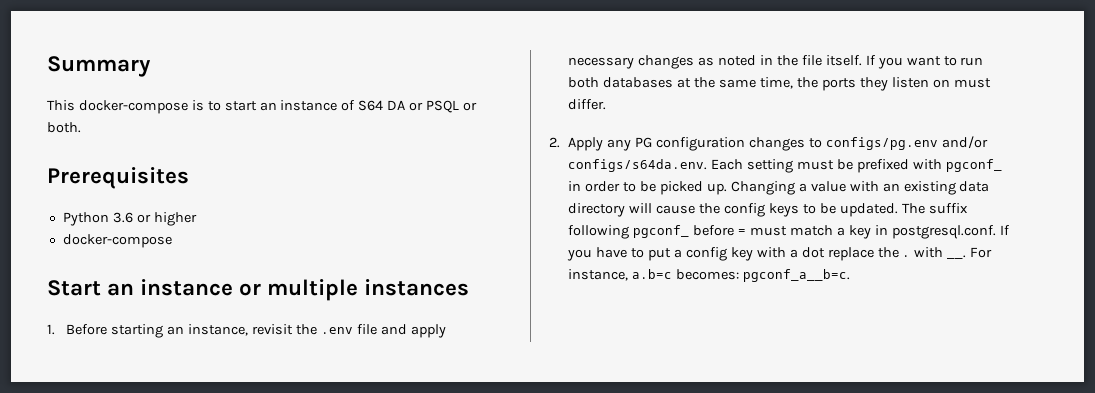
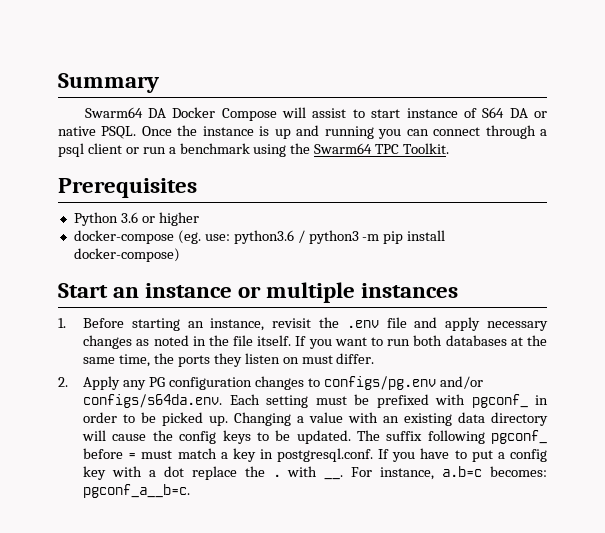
[47,100,204,114] This docker-compose is -> [84,107,347,121] Swarm64 DA Docker Compose will assist
[259,102,277,111] an -> (401, 113) none
[426,100,477,113] [47,122,81,133] PSQL or both. -> [58,125,547,139] [58,143,450,157] native PSQL. Once the instance is up and running you can connect through a psql client or run a benchmark using the Swarm64 TPC Toolkit.
(172, 241) none -> [177,230,446,244] [73,248,180,262] (eg. use: python3.6 / python3 -m pip install docker-compose)

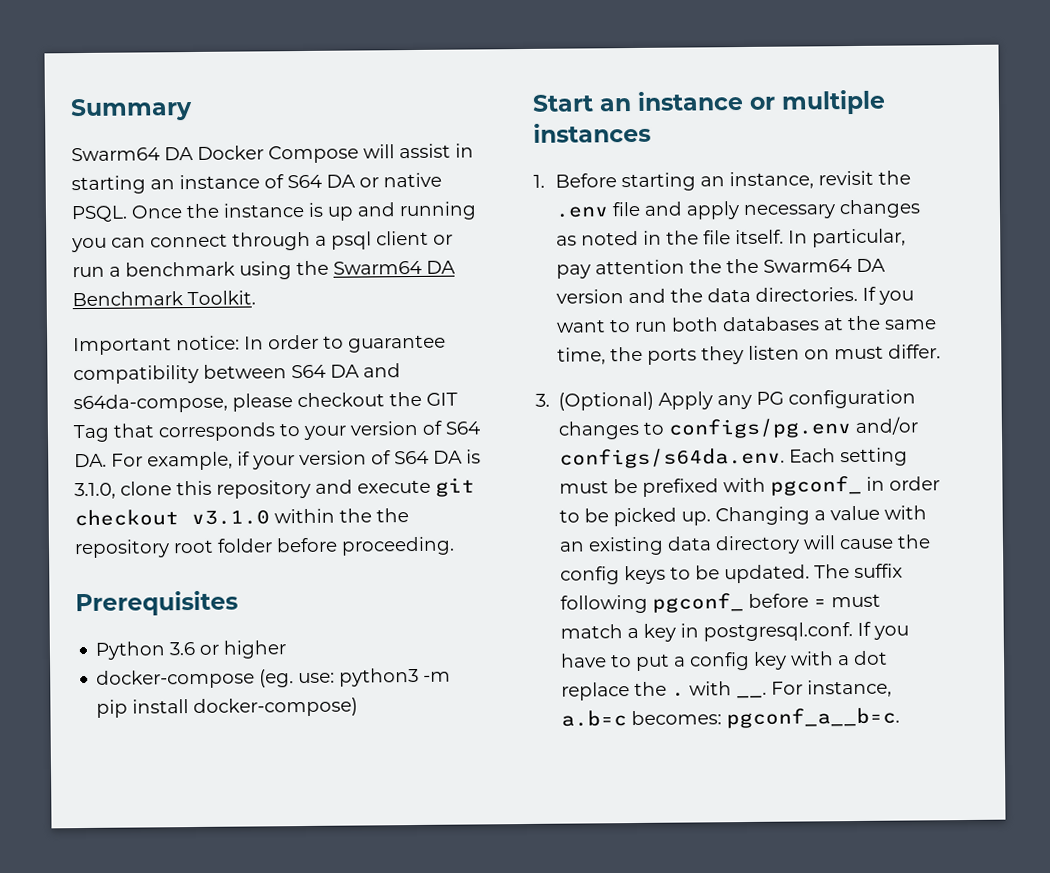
[352,109,401,118] to start -> [455,143,474,158] [71,175,175,195] in starting an
[375,144,400,154] TPC -> [426,260,456,274] [72,291,183,307] DA Benchmark
(450, 148) none -> [73,334,446,356] [73,363,401,385] [73,391,458,414] [73,420,480,443] [74,449,481,471] [74,477,475,500] [74,508,409,527] [74,536,455,559] // Important notice: In order to guarantee compatibility between S64 DA and s64da-compose, please checkout the GIT Tag that corresponds to your version of S64 DA. For example, if your version of S64 DA is 3.1.0, clone this repository and execute git checkout v3.1.0 within the the repository root folder before proceeding.
[233,230,305,244] python3.6 / -> (336, 678) none
(292, 340) none -> [787,228,906,248] [555,258,886,279] [555,286,858,304] In particular, pay attention the the Swarm64 DA version and the data directories.
[58,377,68,387] 2. -> [535,391,655,411] 3. (Optional)

